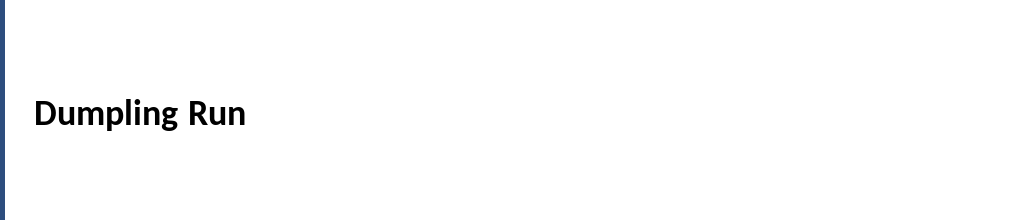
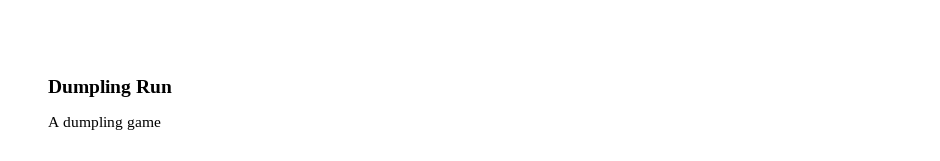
(246, 113) none -> [48,117,162,130] // A dumpling game

